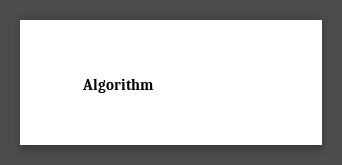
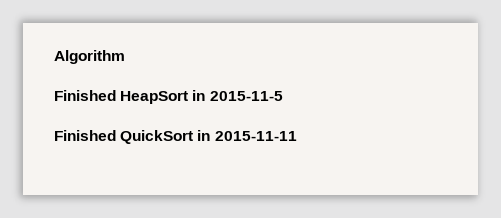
(154, 85) none -> [54,90,283,104] [54,130,297,144] // Finished HeapSort in 2015-11-5 // Finished QuickSort in 2015-11-11

